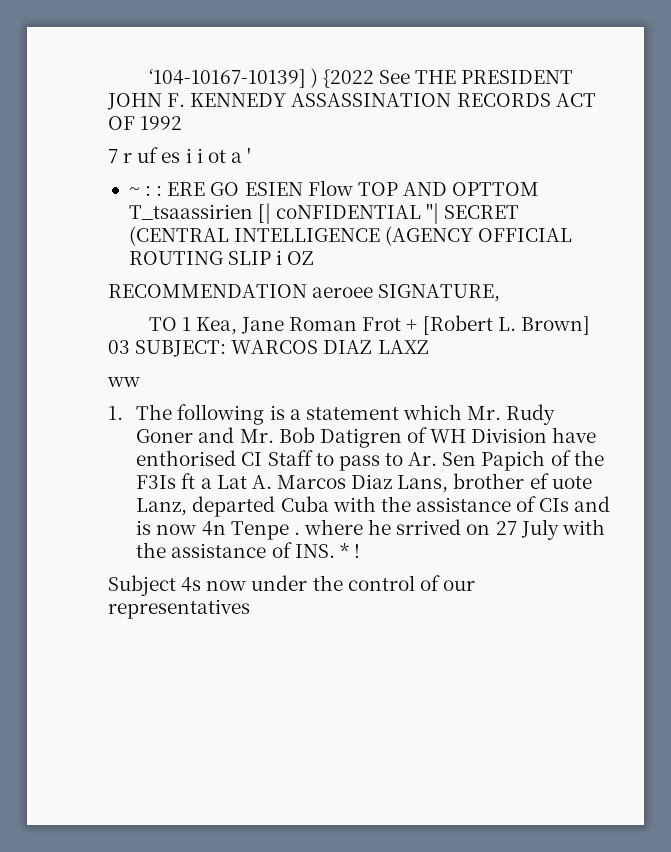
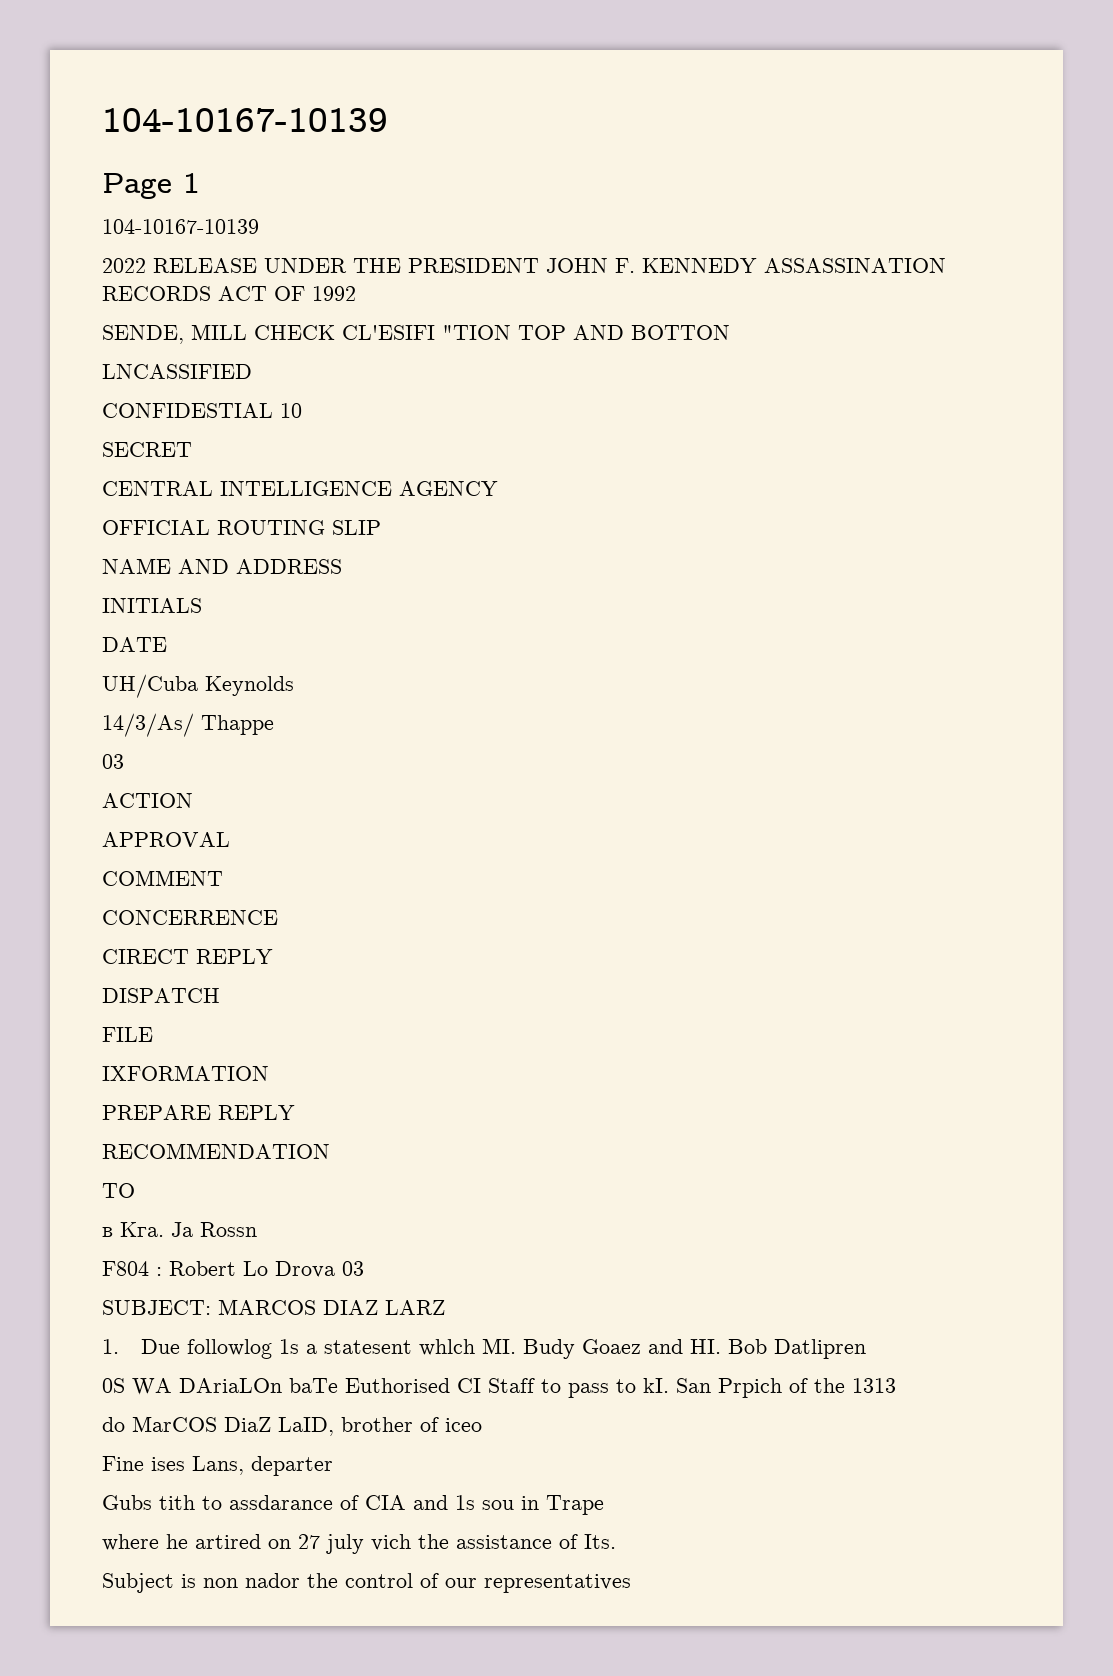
[148,68,411,88] ‘104-10167-10139] ) {2022 See -> [102,108,388,132] [102,173,200,199] [102,219,259,234] [102,258,347,273] 104-10167-10139 // Page 1 // 104-10167-10139 // 2022 RELEASE UNDER
[108,147,252,163] [128,180,540,196] [128,203,520,224] [128,226,573,246] [128,250,315,265] 7 r uf es i i ot a ' // ~ : : ERE GO ESIEN Flow TOP AND OPTTOM T_tsaassirien [| coNFIDENTIAL "| SECRET (CENTRAL INTELLIGENCE (AGENCY OFFICIAL ROUTING SLIP i OZ -> [102,324,730,344] [102,364,252,379] [102,403,302,418] [102,442,192,457] [102,481,498,496] [102,520,381,535] [102,558,342,574] [102,598,202,613] [102,637,167,652] [102,674,294,698] [102,713,274,737] [102,754,124,769] [102,793,193,808] [102,832,230,847] [102,870,223,886] [102,910,278,925] [102,949,273,964] [102,988,220,1003] [102,1027,153,1042] [102,1065,269,1081] [102,1105,295,1120] SENDE, MILL CHECK CL'ESIFI "TION TOP AND BOTTON // LNCASSIFIED // CONFIDESTIAL 10 // SECRET // CENTRAL INTELLIGENCE AGENCY // OFFICIAL ROUTING SLIP // NAME AND ADDRESS // INITIALS // DATE // UH/Cuba Keynolds // 14/3/As/ Thappe // 03 // ACTION // APPROVAL // COMMENT // CONCERRENCE // CIRECT REPLY // DISPATCH // FILE // IXFORMATION // PREPARE REPLY
[312,284,501,302] aeroee SIGNATURE, -> (330, 1151) none
[181,315,590,335] [108,340,429,357] [107,377,140,387] [108,404,556,425] [136,427,597,448] [136,450,237,466] 1 Kea, Jane Roman Frot + [Robert L. Brown] 03 SUBJECT: WARCOS DIAZ LAXZ // ww // 1. The following is a statement which Mr. Rudy Goner and Mr. Bob Datigren of WH Division have enthorised -> [102,1222,257,1237] [102,1261,364,1278] [102,1299,445,1315] [102,1338,867,1359] [102,1378,450,1395] // в Кга. Ja Rossn // F804 : Robert Lo Drova 03 // SUBJECT: MARCOS DIAZ LARZ // 1. Due followlog 1s a statesent whlch MI. Budy Goaez and HI. Bob Datlipren // 0S WA DAriaLOn baTe Euthorised
[408,450,604,471] [136,473,592,493] [136,496,611,517] [136,519,605,540] [136,542,360,558] [108,575,308,596] Ar. Sen Papich of the F3Is ft a Lat A. Marcos Diaz Lans, brother ef uote Lanz, departed Cuba with the assistance of CIs and is now 4n Tenpe . where he srrived on 27 July with the assistance of INS. * ! // Subject 4s now under -> [643,1378,896,1398] [102,1416,482,1436] [102,1456,333,1476] [102,1495,604,1515] [102,1534,616,1554] [102,1573,300,1593] kI. San Prpich of the 1313 // do MarCOS DiaZ LaID, brother of iceo // Fine ises Lans, departer // Gubs tith to assdarance of CIA and 1s sou in Trape // where he artired on 27 july vich the assistance of Its. // Subject is non nador

